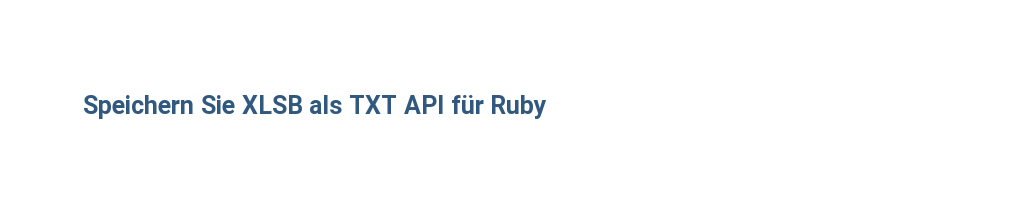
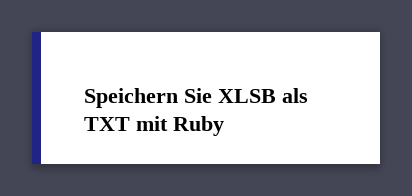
[403,95,484,114] API für -> [136,116,168,131] mit

